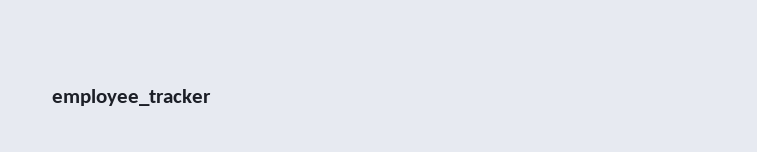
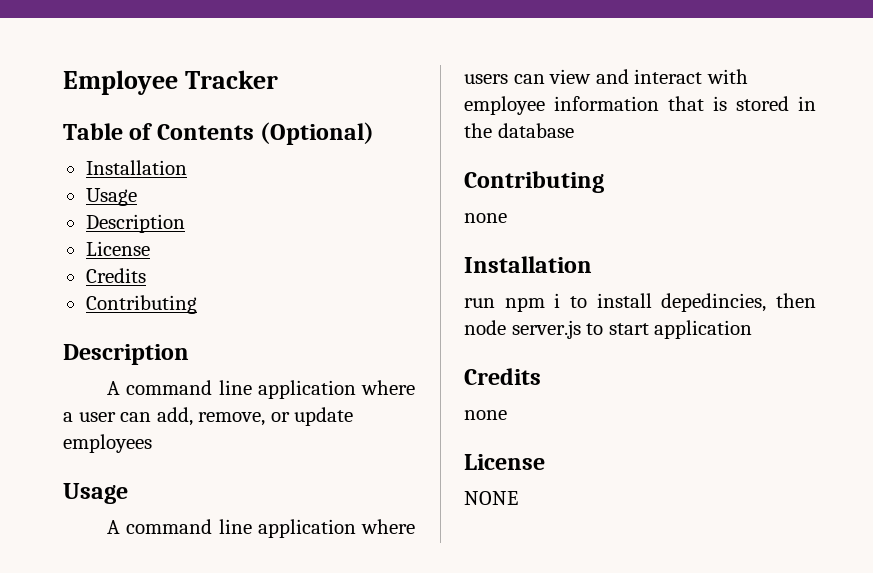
[52,89,211,106] employee_tracker -> [63,70,279,95] [63,122,375,145] [85,160,187,175] [85,188,137,206] [85,214,185,233] [85,241,150,256] [85,268,146,283] [85,295,197,314] [63,344,189,365] [107,380,416,399] [63,407,354,426] [63,434,152,453] [63,483,128,504] [107,519,416,538] [464,69,748,84] [464,96,816,115] [464,123,574,138] [464,171,604,193] [464,213,507,223] [464,256,592,273] [464,293,816,312] [464,320,753,339] [464,368,541,385] [464,410,507,420] [464,454,545,470] [464,491,518,505] Employee Tracker // Table of Contents (Optional) // Installation // Usage // Description // License // Credits // Contributing // Description // A command line application where a user can add, remove, or update employees // Usage // A command line application where users can view and interact with employee information that is stored in the database // Contributing // none // Installation // run npm i to install depedincies, then node server.js to start application // Credits // none // License // NONE

